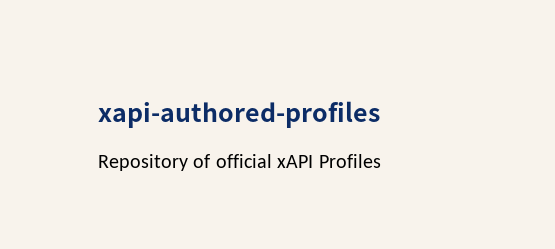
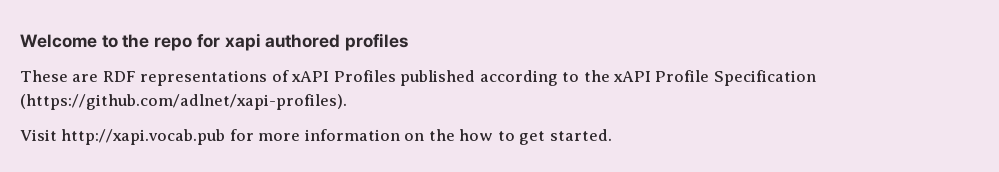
[98,101,380,128] [98,154,381,171] xapi-authored-profiles // Repository of official xAPI Profiles -> [20,33,409,51] [20,70,816,86] [20,94,347,110] [20,129,612,145] Welcome to the repo for xapi authored profiles // These are RDF representations of xAPI Profiles published according to the xAPI Profile Specification (https://github.com/adlnet/xapi-profiles). // Visit http://xapi.vocab.pub for more information on the how to get started.

